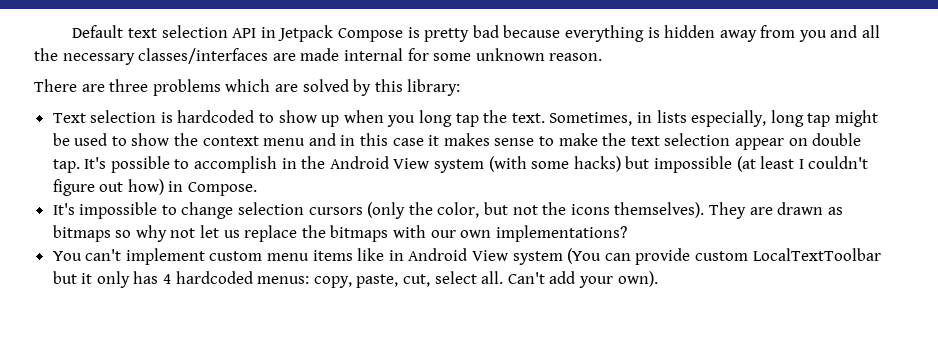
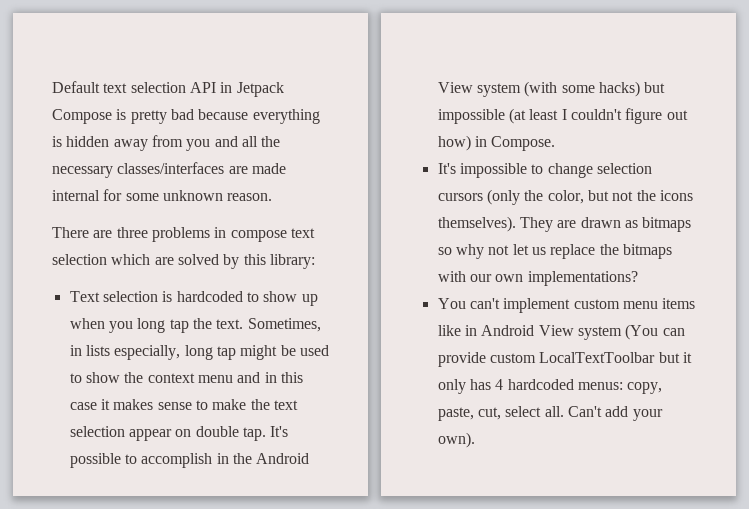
(221, 87) none -> [214,227,315,242] [52,254,107,265] in compose text selection

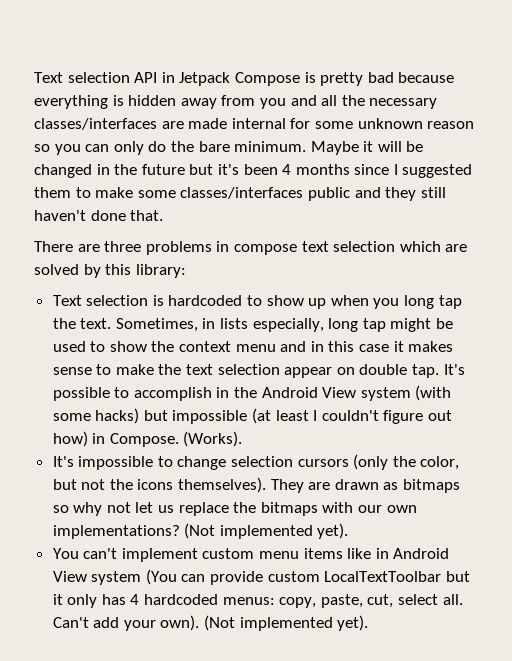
[52,81,128,93] Default text -> [34,72,63,83] Text
[227,193,273,201] reason. -> [427,121,475,129] [34,141,424,155] [34,164,473,178] [34,187,446,201] [34,210,164,221] reason so you can only do the bare minimum. Maybe it will be changed in the future but it's been 4 months since I suggested them to make some classes/interfaces public and they still haven't done that.
(556, 143) none -> [183,431,243,447] (Works).
(638, 278) none -> [184,523,349,539] (Not implemented yet).
(475, 440) none -> [204,615,369,631] (Not implemented yet).

